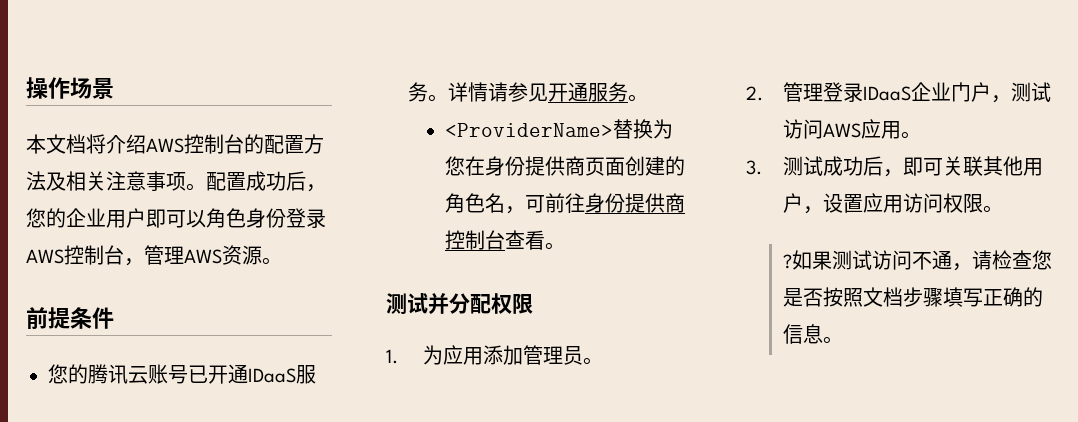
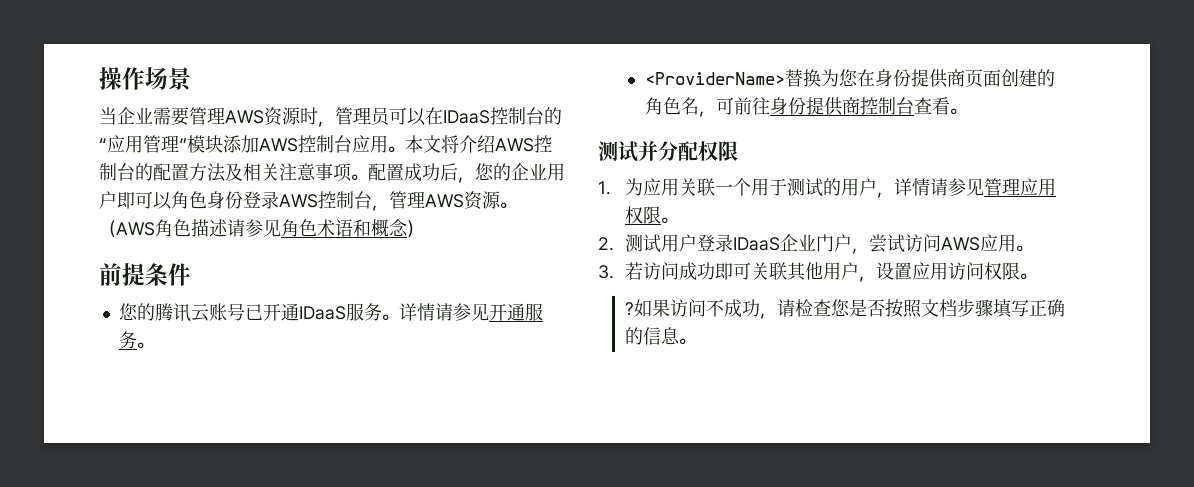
[26,134,86,154] 本文档 -> [99,107,562,127] [99,135,441,153] 当企业需要管理AWS资源时，管理员可以在IDaaS控制台的“应用管理”模块添加AWS控制台应用。本文
(282, 261) none -> [99,219,424,238] （AWS角色描述请参见角色术语和概念）
[482,345,583,365] 添加管理员 -> [678,178,1056,198] [624,206,661,224] 关联一个用于测试的用户，详情请参见管理应用权限
[782,82,823,102] 管理 -> [624,234,697,253] 测试用户
[1010,82,1031,102] 测 -> [868,234,887,253] 尝
[782,156,903,177] 测试成功后， -> [624,262,715,280] 若访问成功
[831,250,952,270] 测试访问不通 -> [669,299,760,317] 访问不成功

